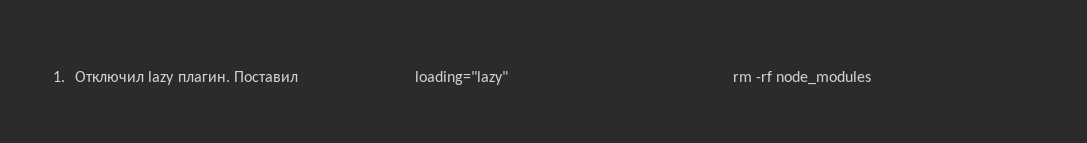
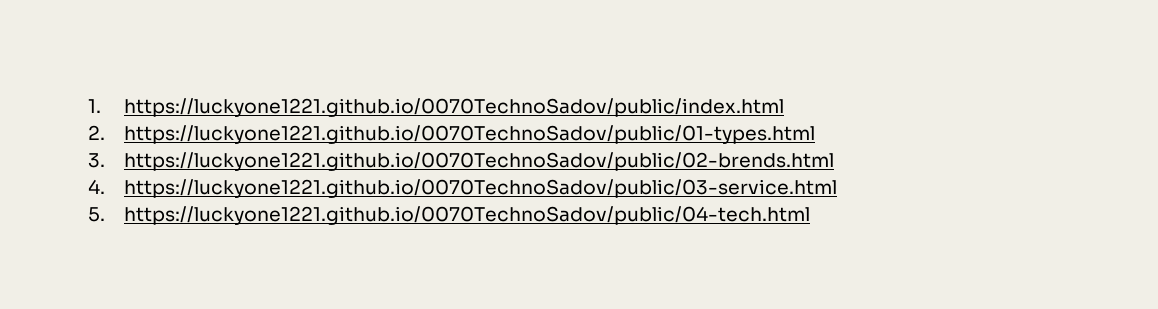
[75,71,509,85] [733,71,872,85] Отключил lazy плагин. Поставил loading="lazy" // rm -rf node_modules -> [123,98,784,117] [88,125,815,144] [88,152,834,171] [88,179,837,198] [88,206,810,225] https://luckyone1221.github.io/0070TechnoSadov/public/index.html // 2. https://luckyone1221.github.io/0070TechnoSadov/public/01-types.html // 3. https://luckyone1221.github.io/0070TechnoSadov/public/02-brends.html // 4. https://luckyone1221.github.io/0070TechnoSadov/public/03-service.html // 5. https://luckyone1221.github.io/0070TechnoSadov/public/04-tech.html

